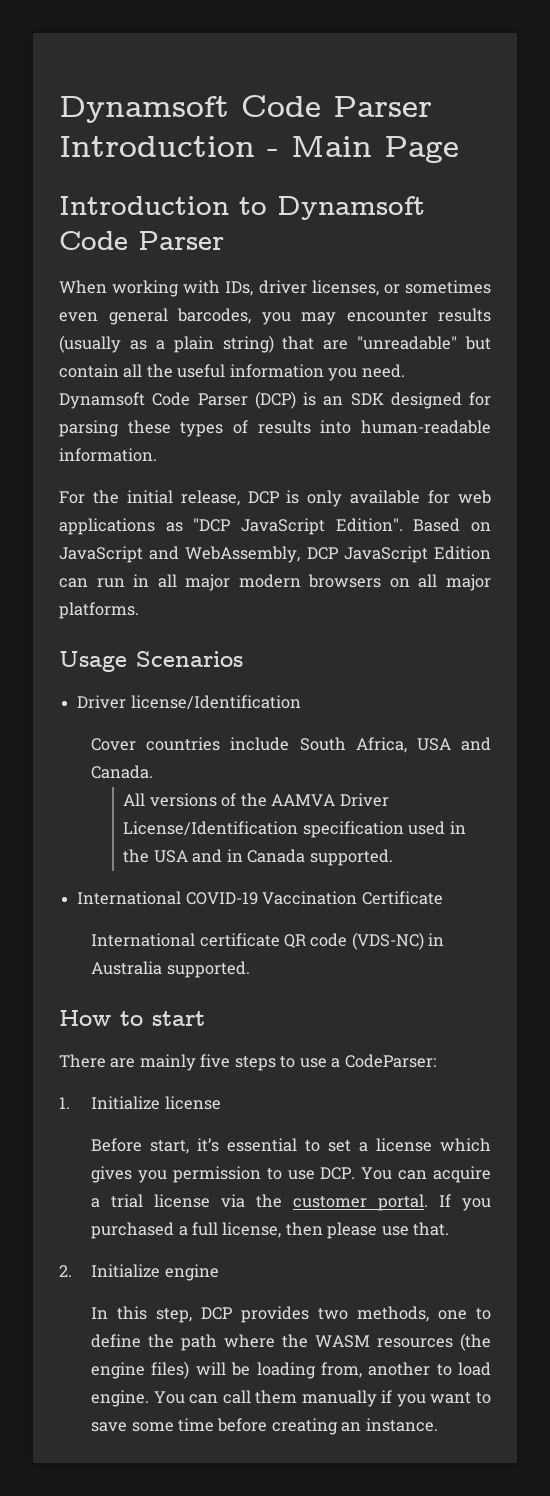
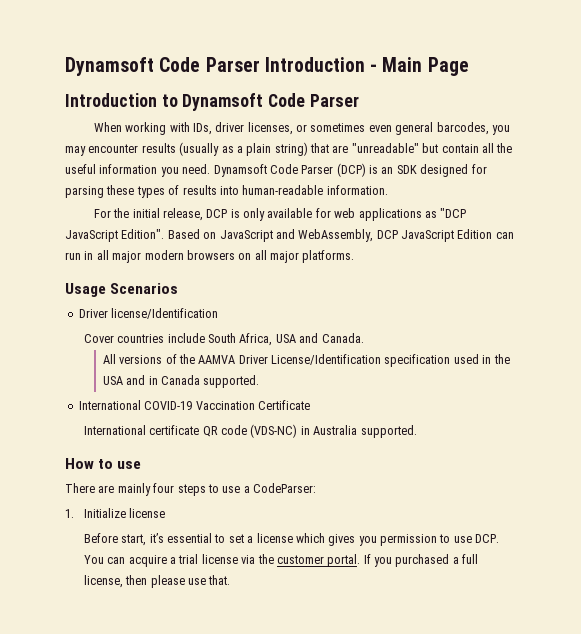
[152,1011,205,1026] start -> [117,461,142,469] use
[200,1054,231,1068] five -> [153,483,175,493] four
[59,1264,219,1281] [91,1306,491,1323] [91,1333,491,1351] [91,1361,491,1379] [91,1390,492,1407] [91,1418,438,1435] // 2. Initialize engine // In this step, DCP provides two methods, one to define the path where the WASM resources (the engine files) will be loading from, another to load engine. You can call them manually if you want to save some time before creating an instance. -> (231, 580) none

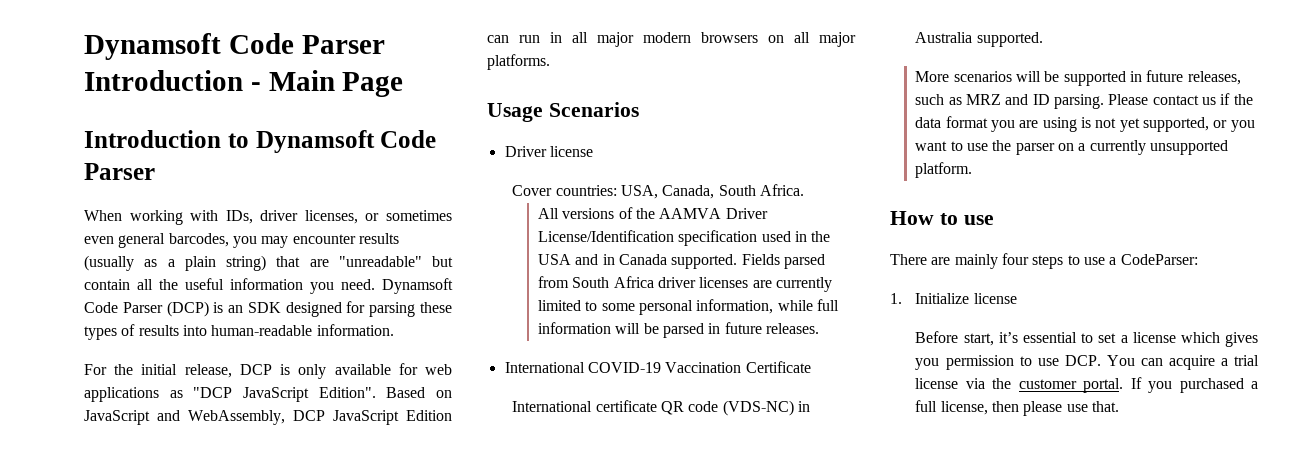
[111,308,219,319] license/Identification -> [549,146,593,157] license
[117,333,364,346] countries include South Africa, USA and Canada. -> [555,184,805,199] countries: USA, Canada, South Africa.
(260, 381) none -> [741,254,825,269] [537,276,832,292] [537,299,839,315] [537,322,819,338] Fields parsed from South Africa driver licenses are currently limited to some personal information, while full information will be parsed in future releases.
(417, 431) none -> [915,70,1241,86] [915,93,1253,109] [915,116,1255,132] [915,140,1229,155] [915,162,973,178] // More scenarios will be supported in future releases, such as MRZ and ID parsing. Please contact us if the data format you are using is not yet supported, or you want to use the parser on a currently unsupported platform.

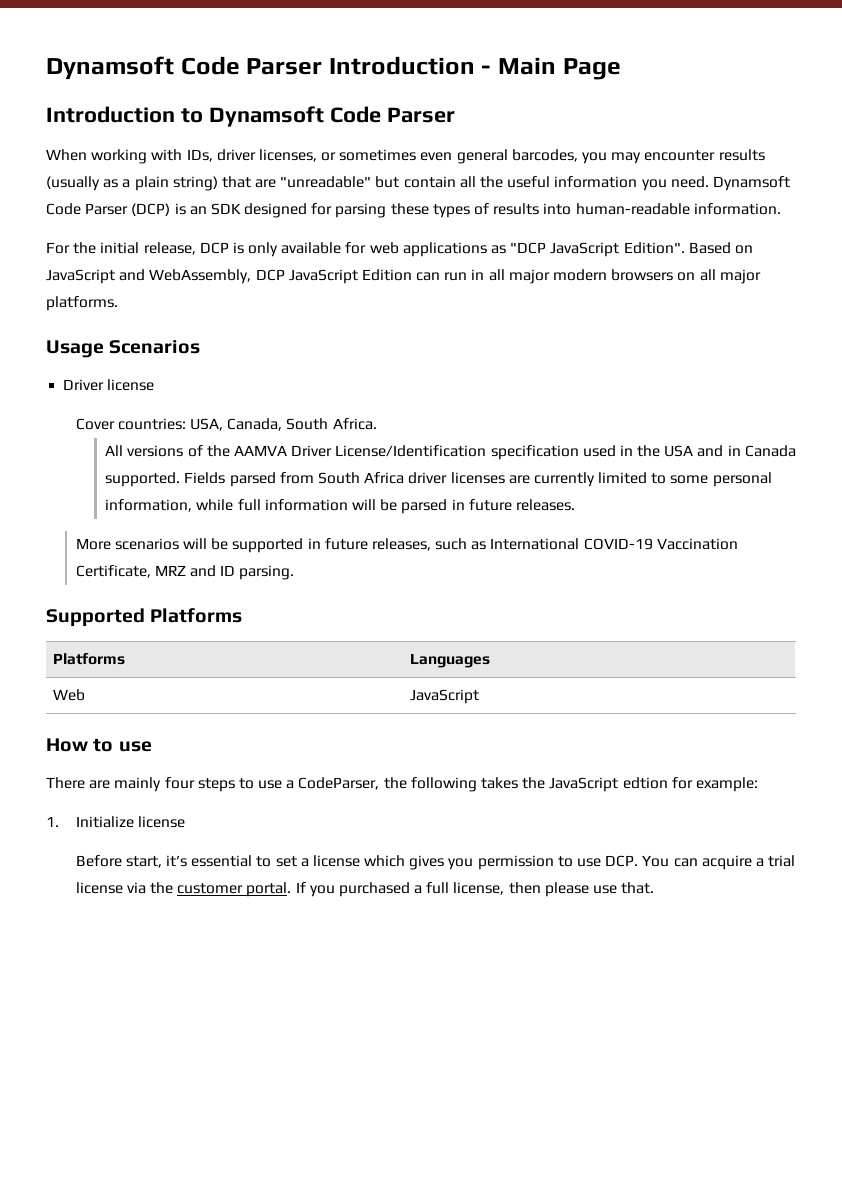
[504,361,811,373] [512,400,811,416] [915,32,1043,47] // International COVID-19 Vaccination Certificate // International certificate QR code (VDS-NC) in Australia supported. -> (575, 505) none
(962, 101) none -> [490,538,738,550] [75,565,151,578] International COVID-19 Vaccination Certificate,
[1108,93,1253,105] [915,116,1255,132] [915,140,1229,155] [915,162,973,178] Please contact us if the data format you are using is not yet supported, or you want to use the parser on a currently unsupported platform. -> [46,608,243,627] [52,653,125,665] [409,653,490,668] [52,689,85,701] [409,689,479,704] // Supported Platforms // Platforms | Languages // Web | JavaScript
[1120,254,1198,265] CodeParser: -> [298,777,758,792] CodeParser, the following takes the JavaScript edtion for example:

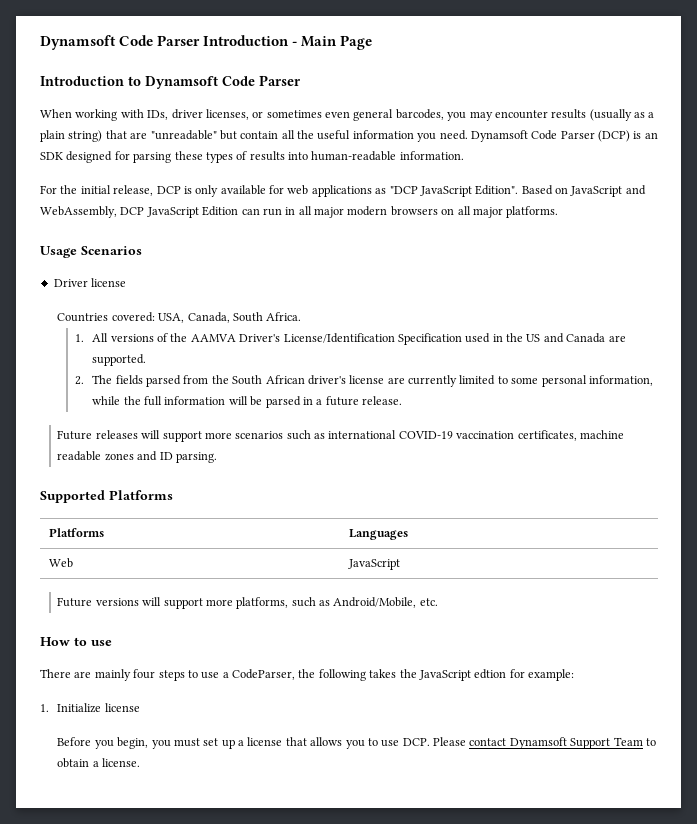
[75,418,186,430] Cover countries: -> [57,312,155,322] Countries covered:
(377, 424) none -> [74,334,84,342] 1.
[291,445,796,460] [105,472,505,487] Driver License/Identification specification used in the USA and in Canada supported. Fields parsed from South Africa driver licenses -> [239,333,626,345] [92,354,147,366] [74,375,385,387] Driver's License/Identification Specification used in the US and Canada are supported. // 2. The fields parsed from the South African driver's license
(234, 505) none -> [123,396,141,405] the
[468,499,575,511] [75,538,738,553] [75,565,186,578] future releases. // More scenarios will be supported in future releases, such as International COVID-19 Vaccination Certificate, MRZ -> [316,396,403,406] [57,430,624,442] [57,451,134,461] a future release. // Future releases will support more scenarios such as international COVID-19 vaccination certificates, machine readable zones
(479, 696) none -> [57,597,438,609] // Future versions will support more platforms, such as Android/Mobile, etc.
[125,855,796,870] [75,882,655,897] start, it’s essential to set a license which gives you permission to use DCP. You can acquire a trial license via the customer portal. If you purchased a full license, then please use that. -> [94,737,656,749] [57,758,141,768] you begin, you must set up a license that allows you to use DCP. Please contact Dynamsoft Support Team to obtain a license.

